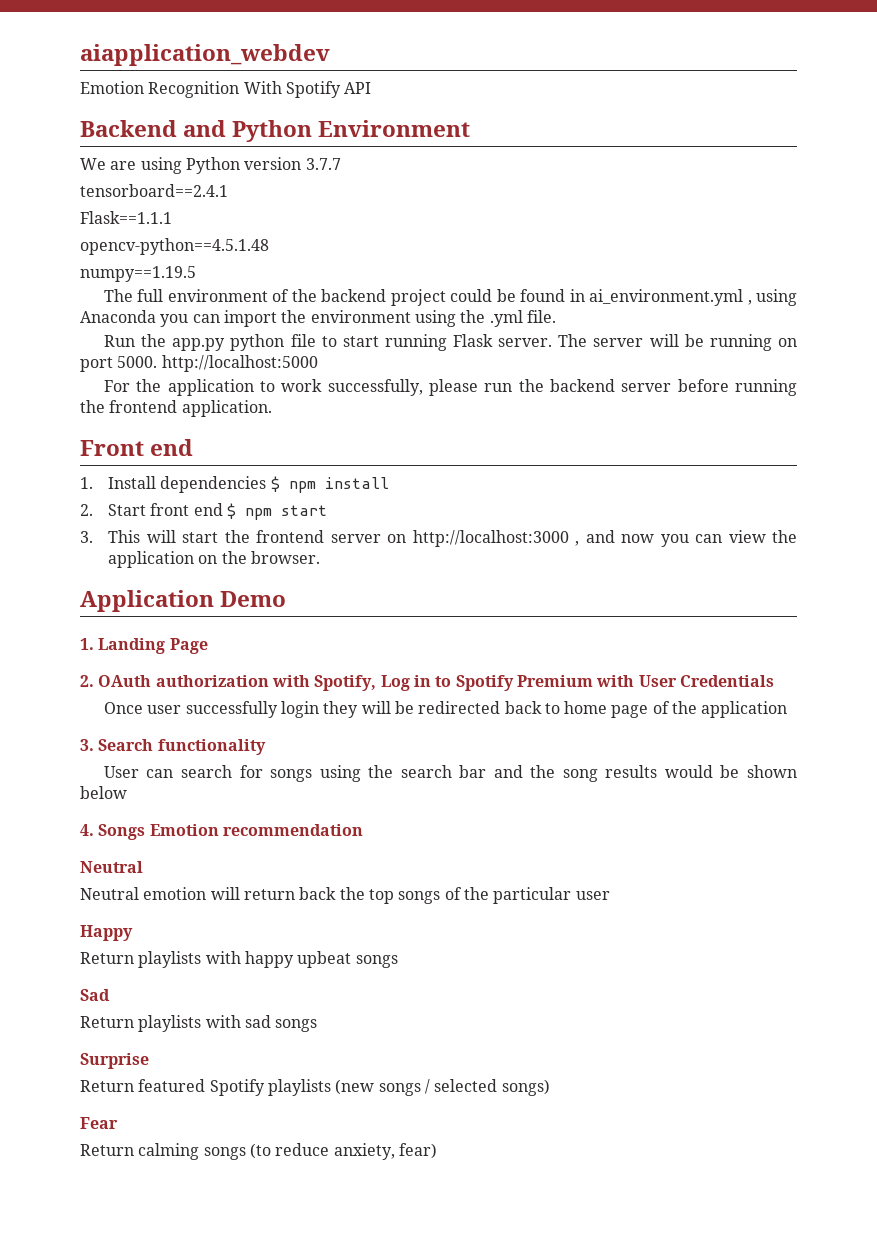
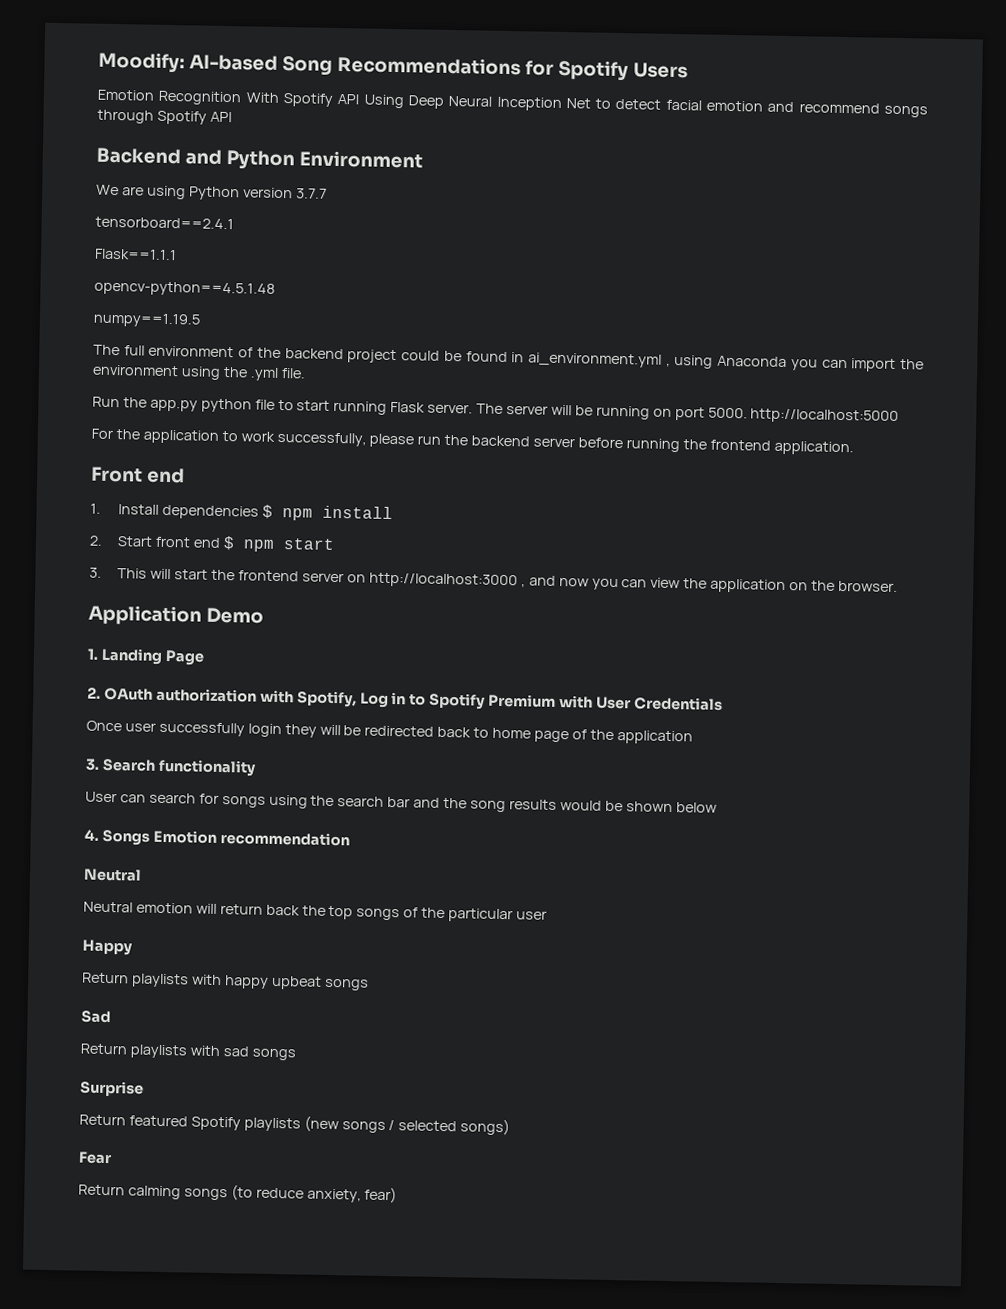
[80,44,330,66] aiapplication_webdev -> [98,51,688,82] Moodify: AI-based Song Recommendations for Spotify Users
(372, 88) none -> [363,94,928,118] [97,109,232,125] Using Deep Neural Inception Net to detect facial emotion and recommend songs through Spotify API

